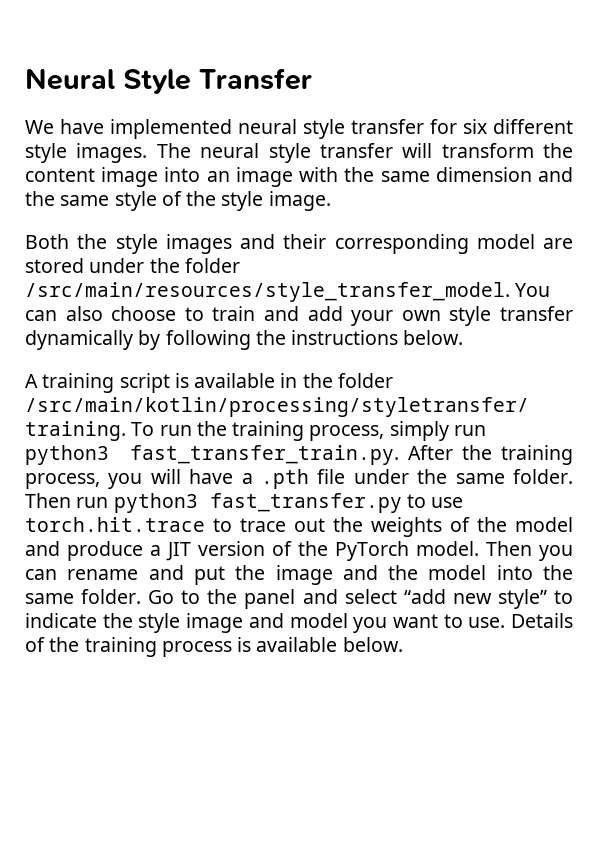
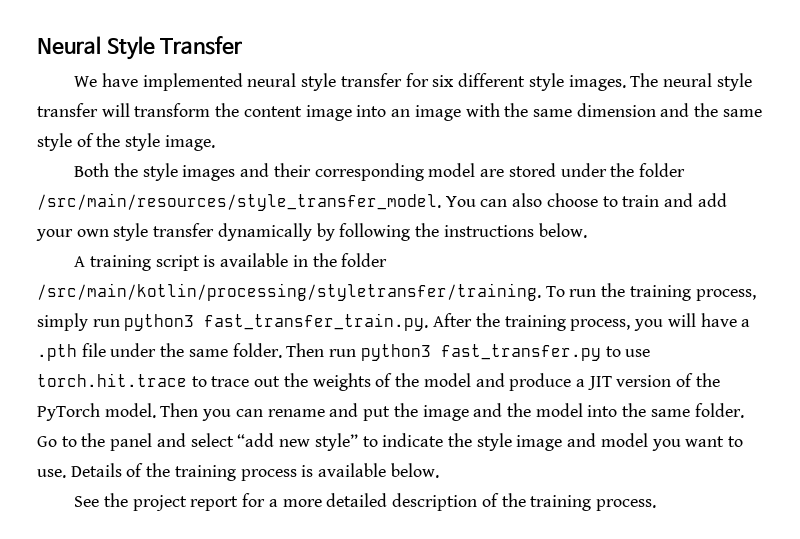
(403, 644) none -> [74,493,657,511] // See the project report for a more detailed description of the training process.

